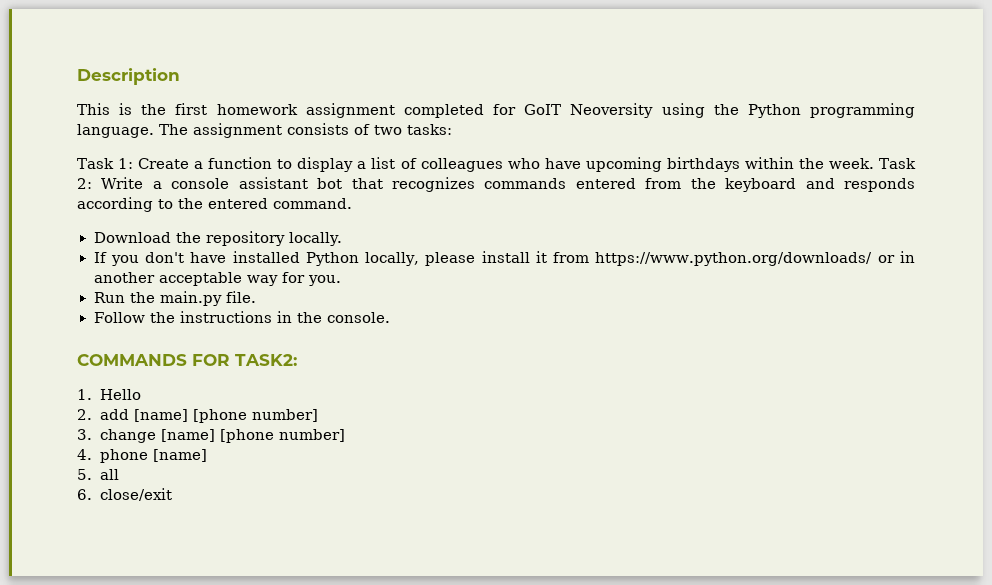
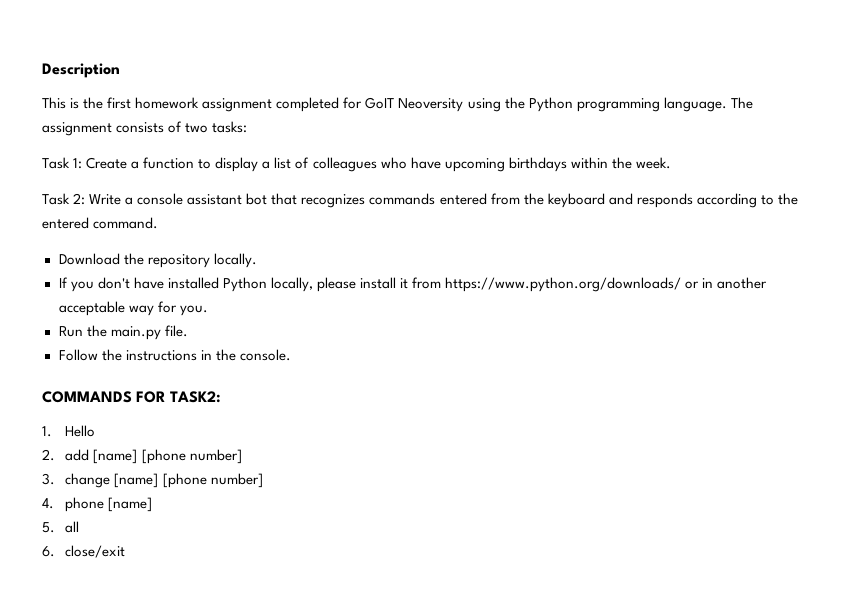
(874, 163) none -> (671, 163) //

